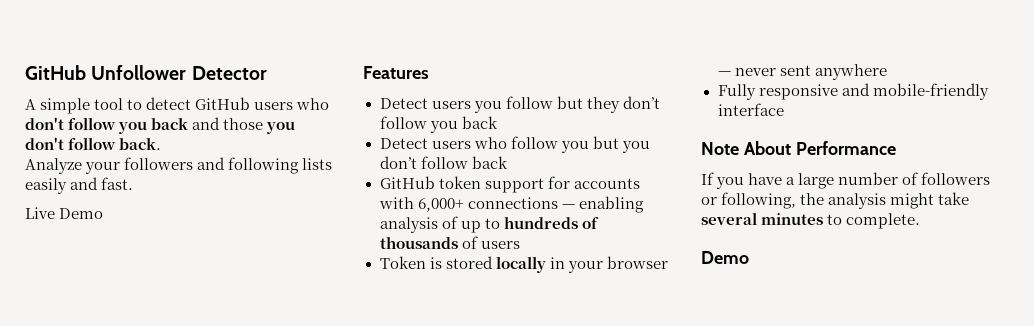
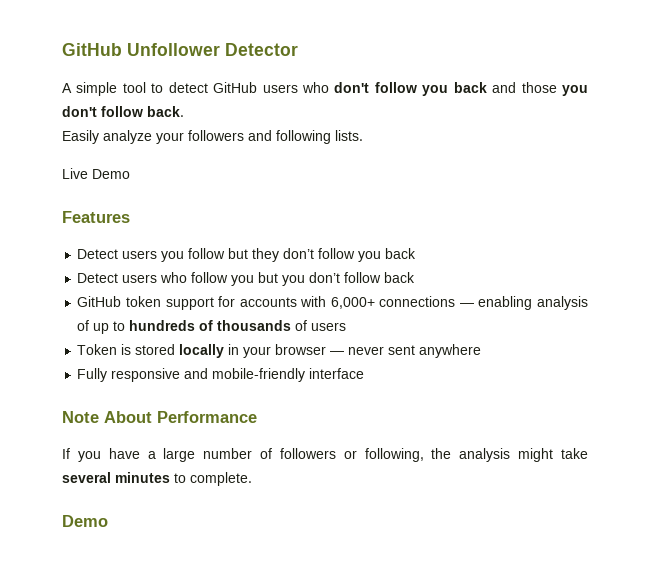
[25,158,82,174] Analyze -> [62,130,152,144] Easily analyze
[302,158,333,170] [25,177,134,194] lists easily and fast. -> [335,130,363,141] lists.

